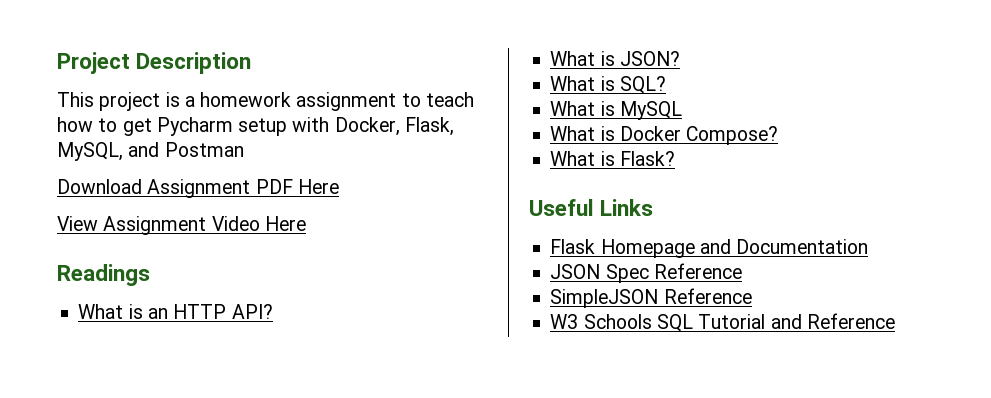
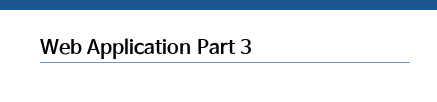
[57,52,252,74] [57,92,474,111] [57,117,454,136] [57,142,244,161] [57,179,339,198] [57,216,306,235] [57,264,150,286] [78,304,273,319] [550,51,680,66] [550,76,666,94] [550,101,682,120] [550,126,779,145] [550,151,675,166] [529,199,654,216] [550,239,869,258] [550,263,742,283] [550,288,752,308] [550,313,895,332] Project Description // This project is a homework assignment to teach how to get Pycharm setup with Docker, Flask, MySQL, and Postman // Download Assignment PDF Here // View Assignment Video Here // Readings // What is an HTTP API? // What is JSON? // What is SQL? // What is MySQL // What is Docker Compose? // What is Flask? // Useful Links // Flask Homepage and Documentation // JSON Spec Reference // SimpleJSON Reference // W3 Schools SQL Tutorial and Reference -> [40,38,252,59] Web Application Part 3

